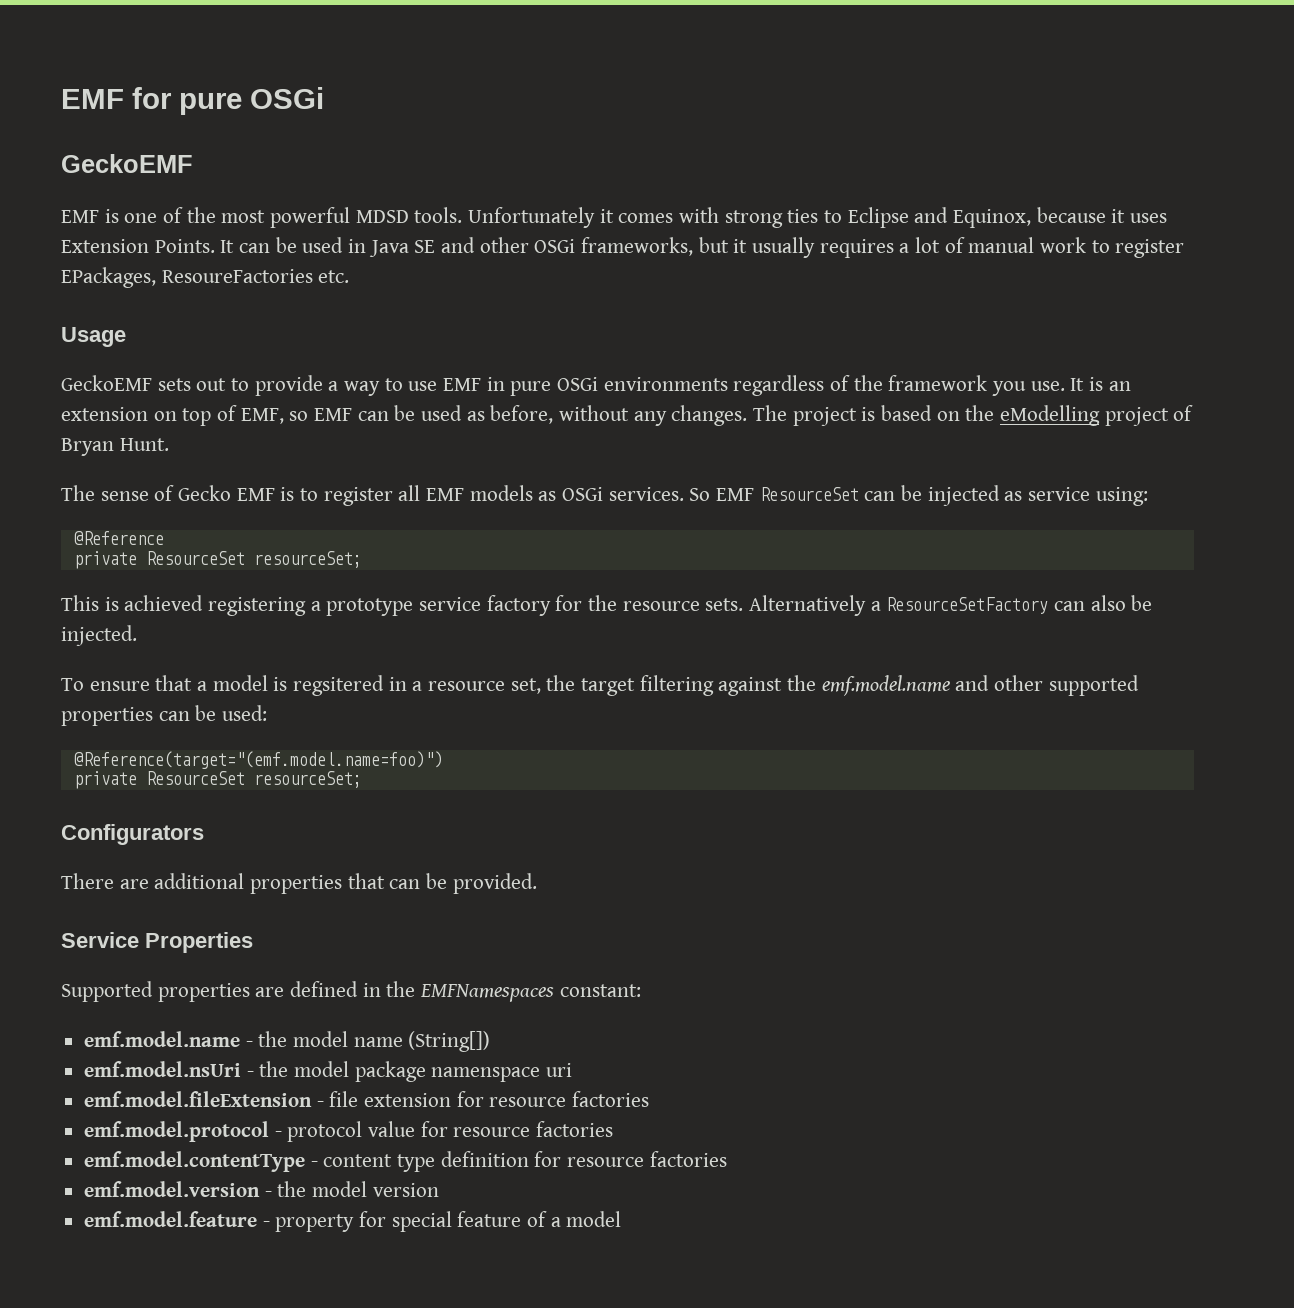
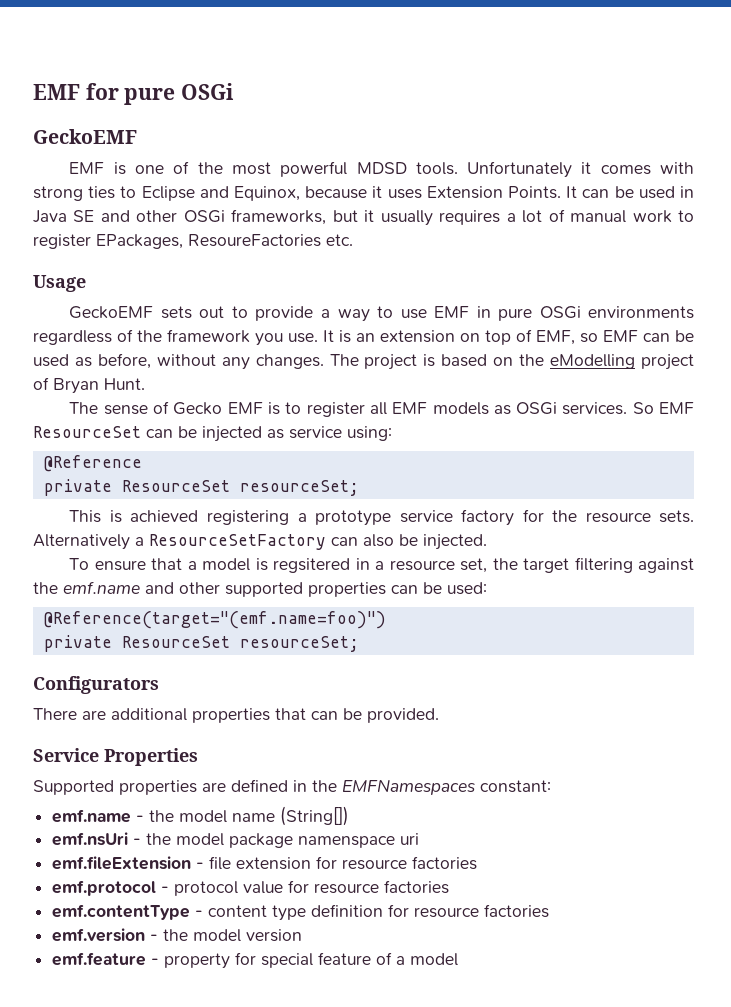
[821,675,950,696] emf.model.name -> [63,581,140,594] emf.name
[73,751,443,769] @Reference(target="(emf.model.name=foo)") -> [43,611,386,629] @Reference(target="(emf.name=foo)")
[84,1031,241,1047] emf.model.name -> [52,809,132,823] emf.name
[84,1061,242,1077] emf.model.nsUri -> [52,832,129,846] emf.nsUri
[84,1091,313,1107] emf.model.fileExtension -> [52,856,192,870] emf.fileExtension
[84,1121,270,1142] emf.model.protocol -> [52,880,157,896] emf.protocol
[84,1151,306,1172] emf.model.contentType -> [52,904,191,920] emf.contentType
[84,1181,261,1197] emf.model.version -> [52,928,146,942] emf.version
[84,1211,258,1227] emf.model.feature -> [52,952,147,966] emf.feature

